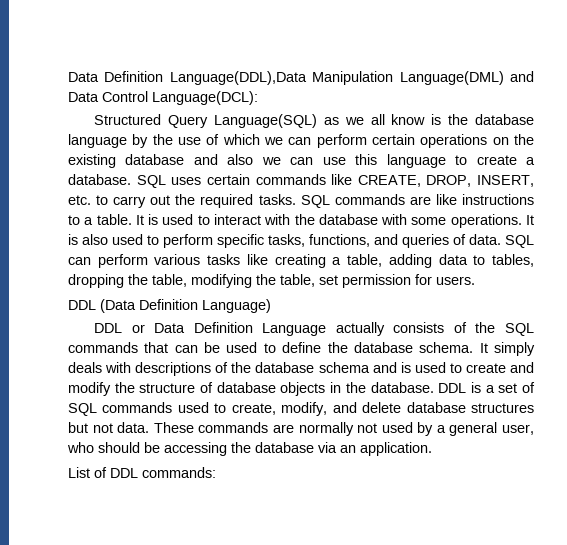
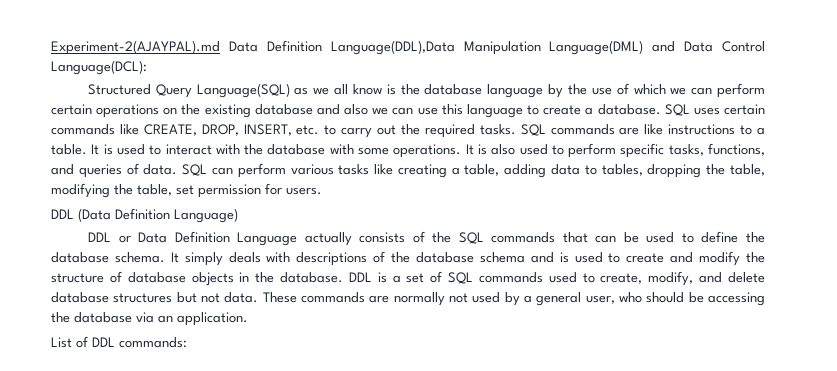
(68, 77) none -> [51,40,220,55] Experiment-2(AJAYPAL).md

